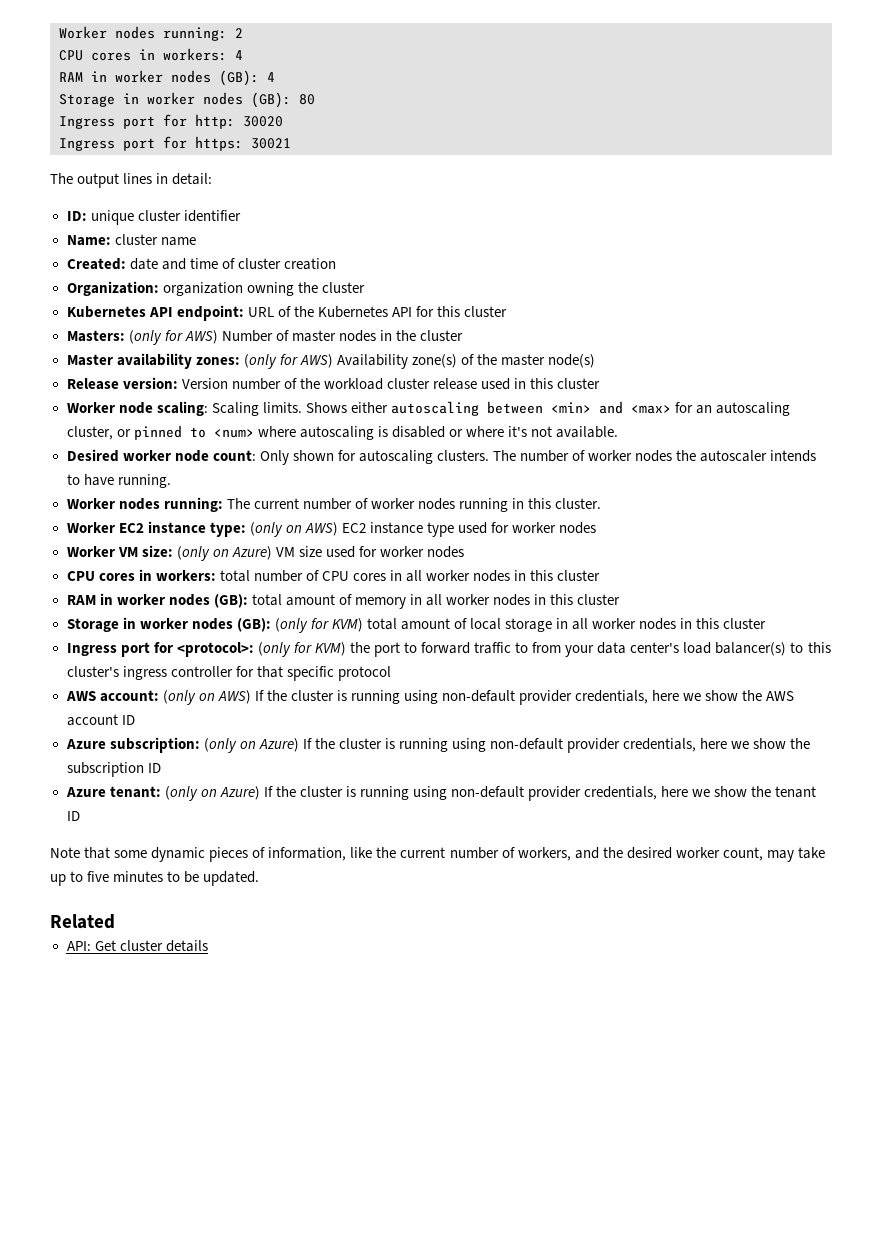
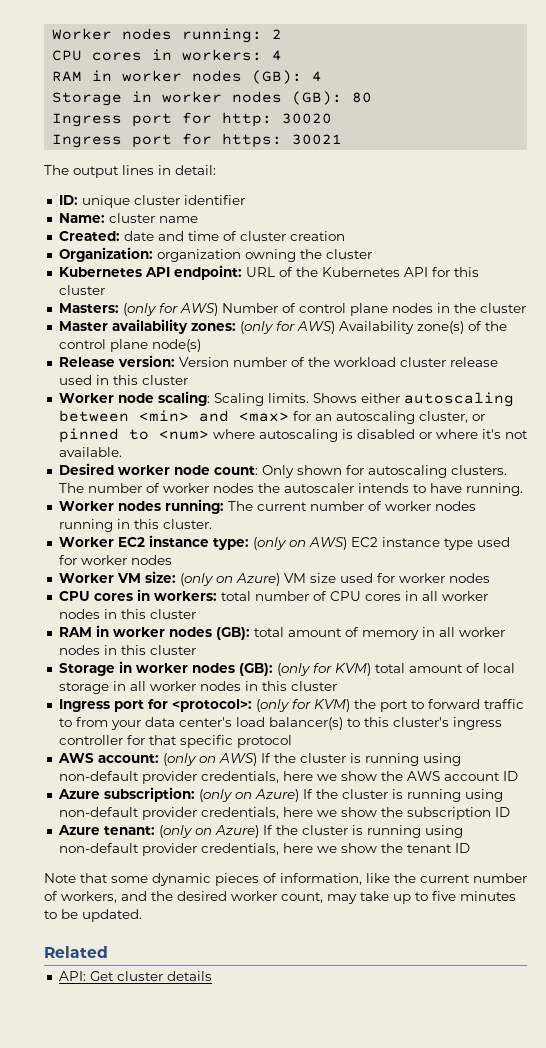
[291,330,336,342] master -> [298,303,388,316] control plane
[501,354,546,366] master -> [58,339,148,352] control plane

